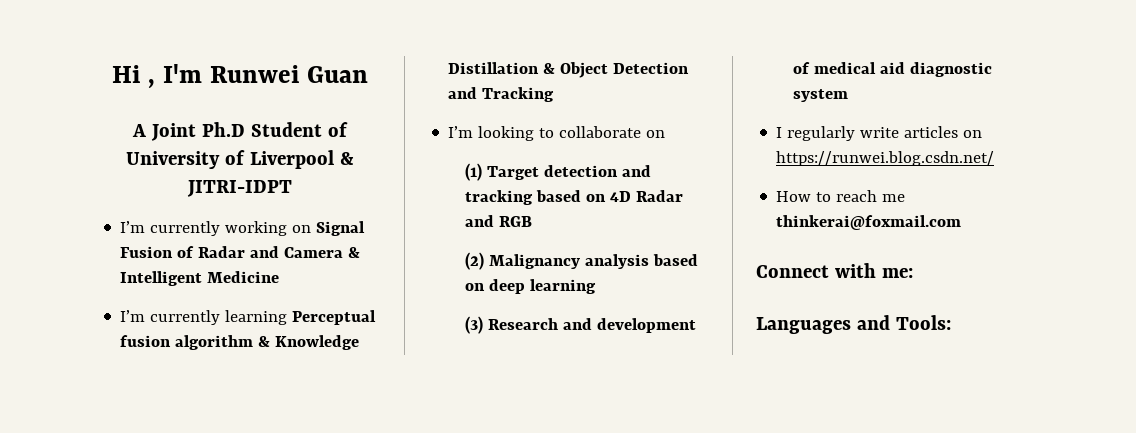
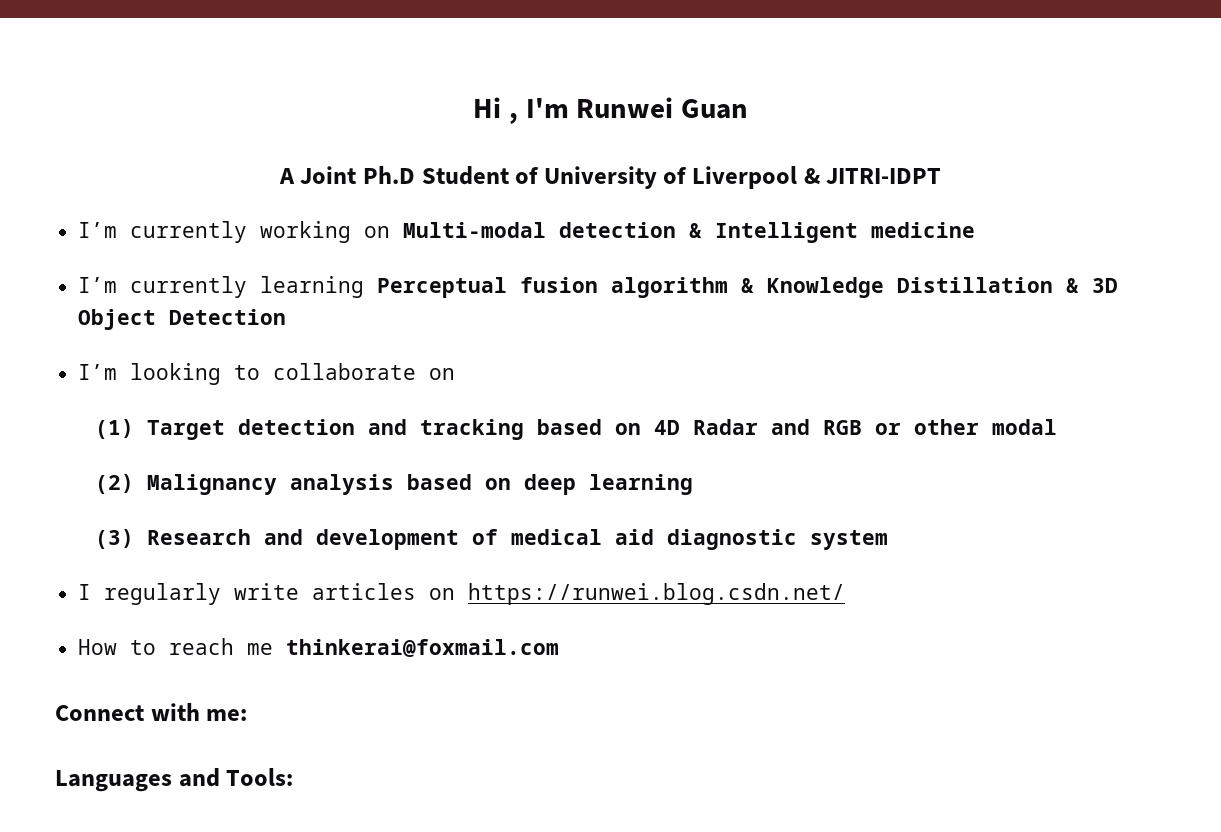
[316,221,366,236] [120,246,344,258] Signal Fusion of Radar and Camera -> [403,222,677,238] Multi-modal detection
[207,271,280,283] Medicine -> [871,222,976,238] medicine
(556, 68) none -> [1092,278,1119,293] 3D
[448,87,555,102] and Tracking -> (287, 317) none
(532, 221) none -> [875,419,1058,435] or other modal

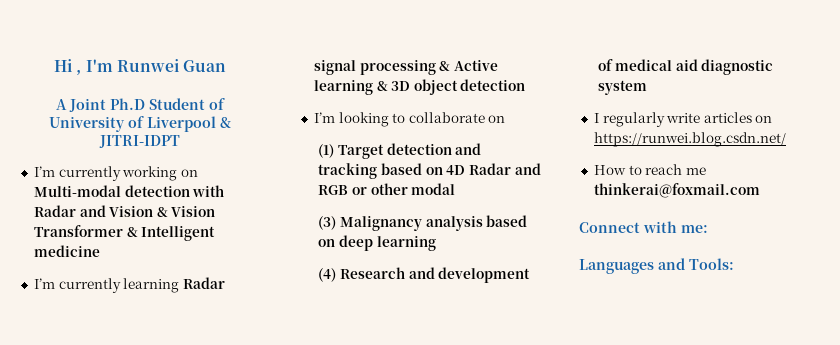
(677, 230) none -> [192,185,225,197] [33,205,216,217] [33,225,123,237] with Radar and Vision & Vision Transformer
[377,277,1119,298] [78,309,287,330] Perceptual fusion algorithm & Knowledge Distillation & 3D Object Detection -> [182,277,225,289] [313,60,498,75] [313,79,526,95] Radar signal processing & Active learning & 3D object detection
[95,474,135,494] (2) -> [318,216,337,230] (3)
[95,529,135,549] (3) -> [318,268,337,282] (4)

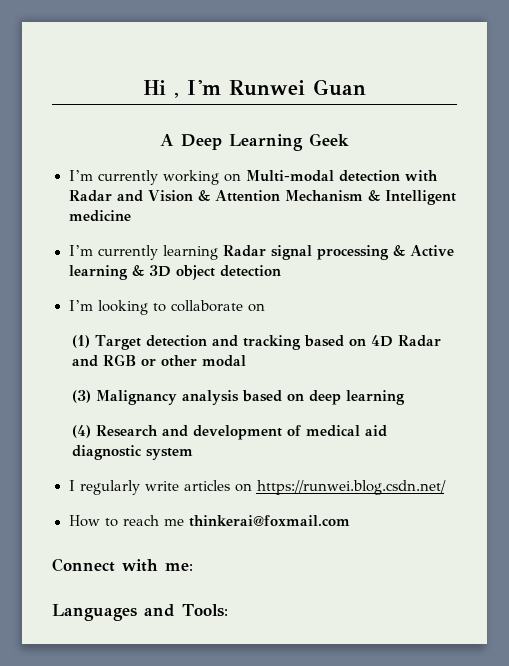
[69,98,225,112] [49,116,231,132] [99,135,180,148] Joint Ph.D Student of University of Liverpool & JITRI-IDPT -> [181,133,349,151] Deep Learning Geek
[171,206,216,217] [33,225,123,237] Vision Transformer -> [214,190,363,202] Attention Mechanism

